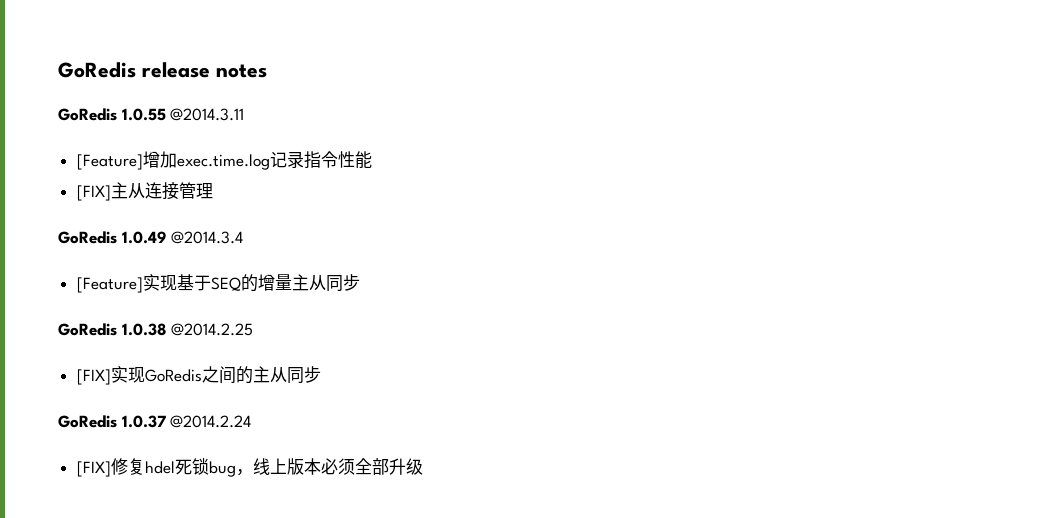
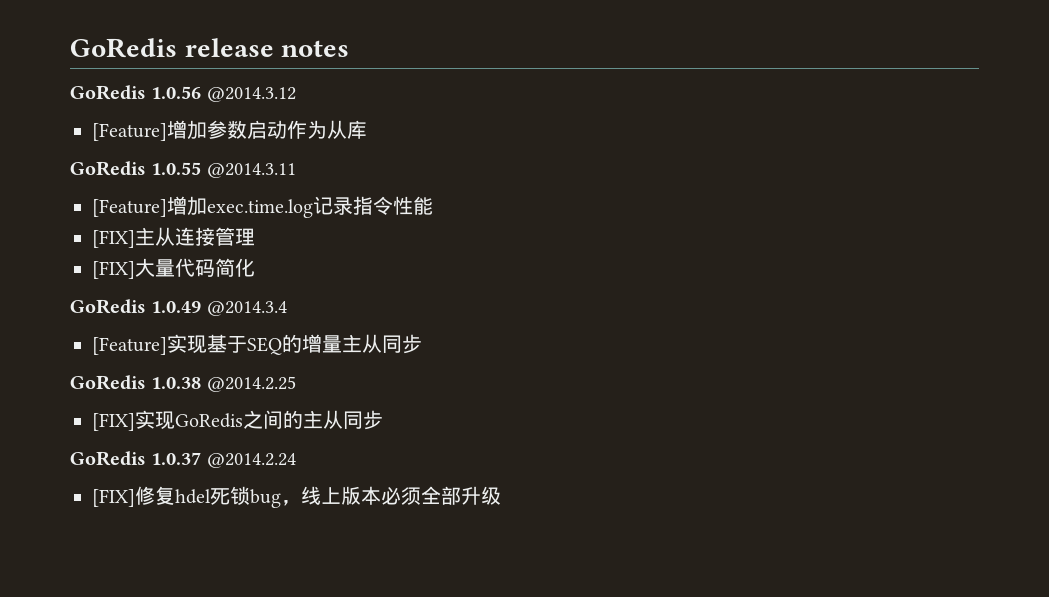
(267, 71) none -> [70,85,296,102] [92,120,367,141] // GoRedis 1.0.56 @2014.3.12 // [Feature]增加参数启动作为从库
(213, 191) none -> [92,258,255,279] // [FIX]大量代码简化

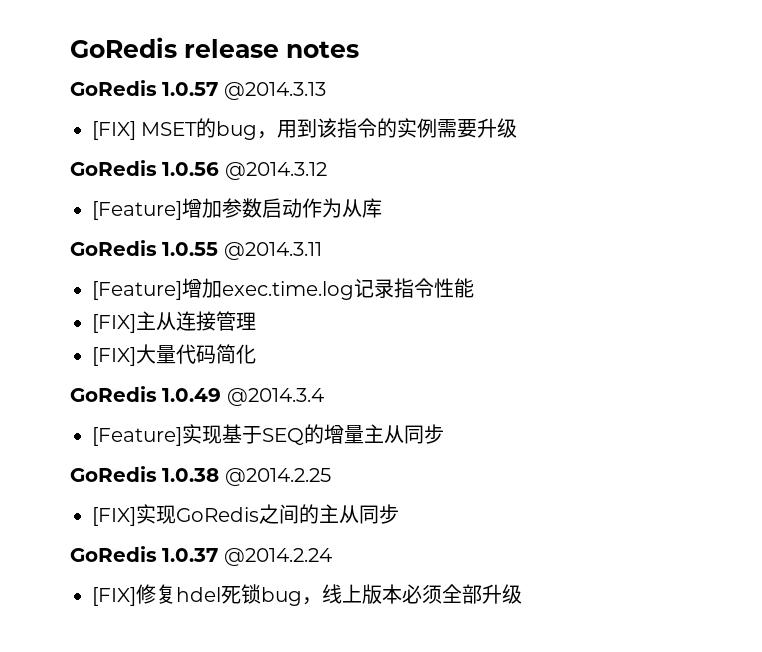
(350, 48) none -> [70,80,326,100] [92,118,518,140] // GoRedis 1.0.57 @2014.3.13 // [FIX] MSET的bug，用到该指令的实例需要升级

